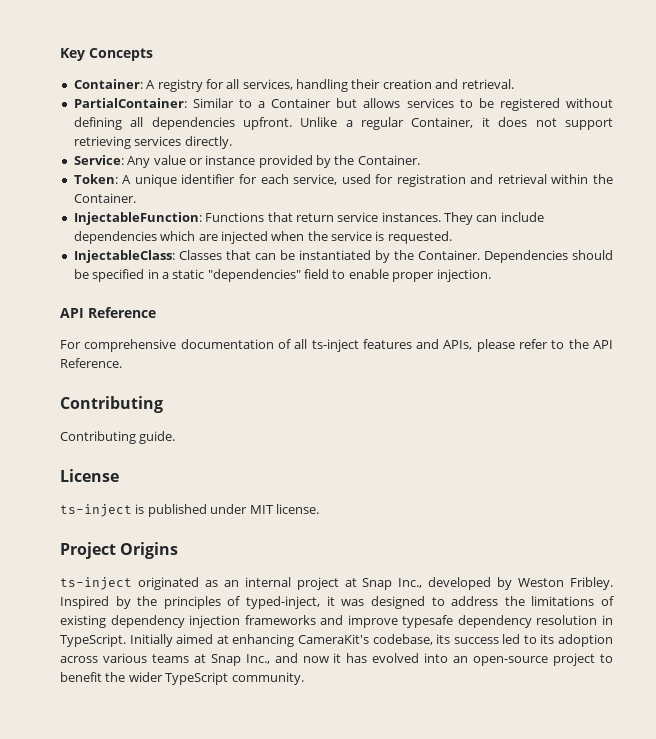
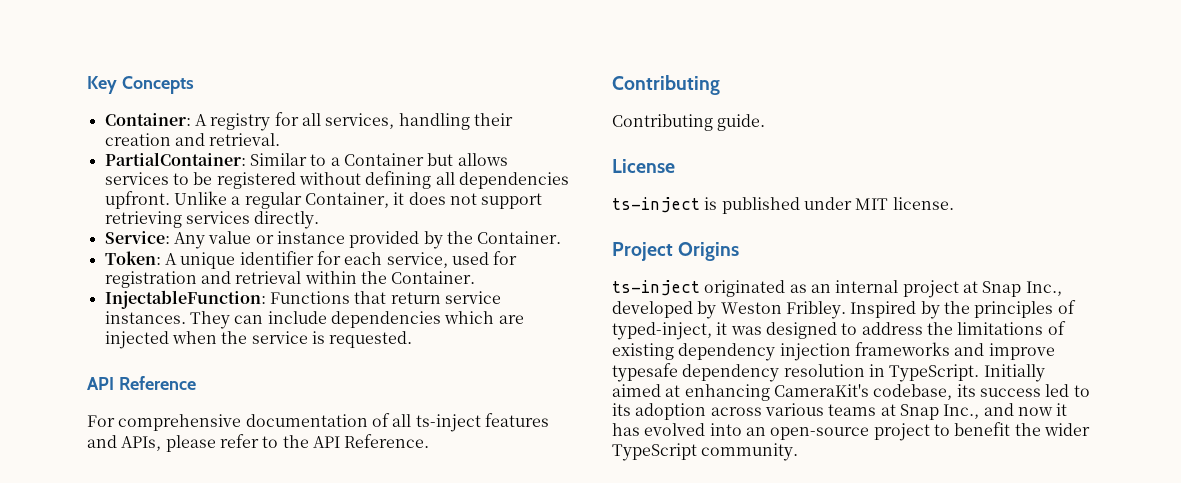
[73,250,613,263] [73,269,491,282] // InjectableClass: Classes that can be instantiated by the Container. Dependencies should be specified in a static "dependencies" field to enable proper injection. -> (413, 339) none

